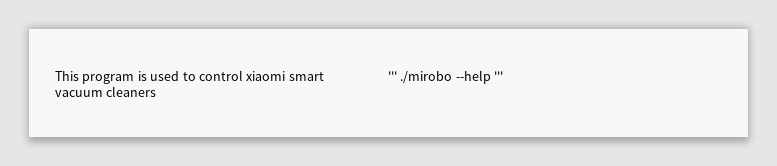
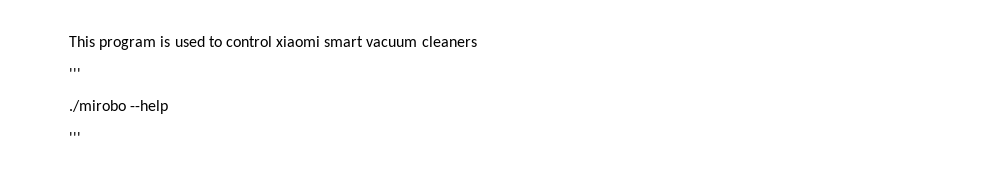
(397, 76) none -> (81, 73) //
(491, 77) none -> (169, 107) //

